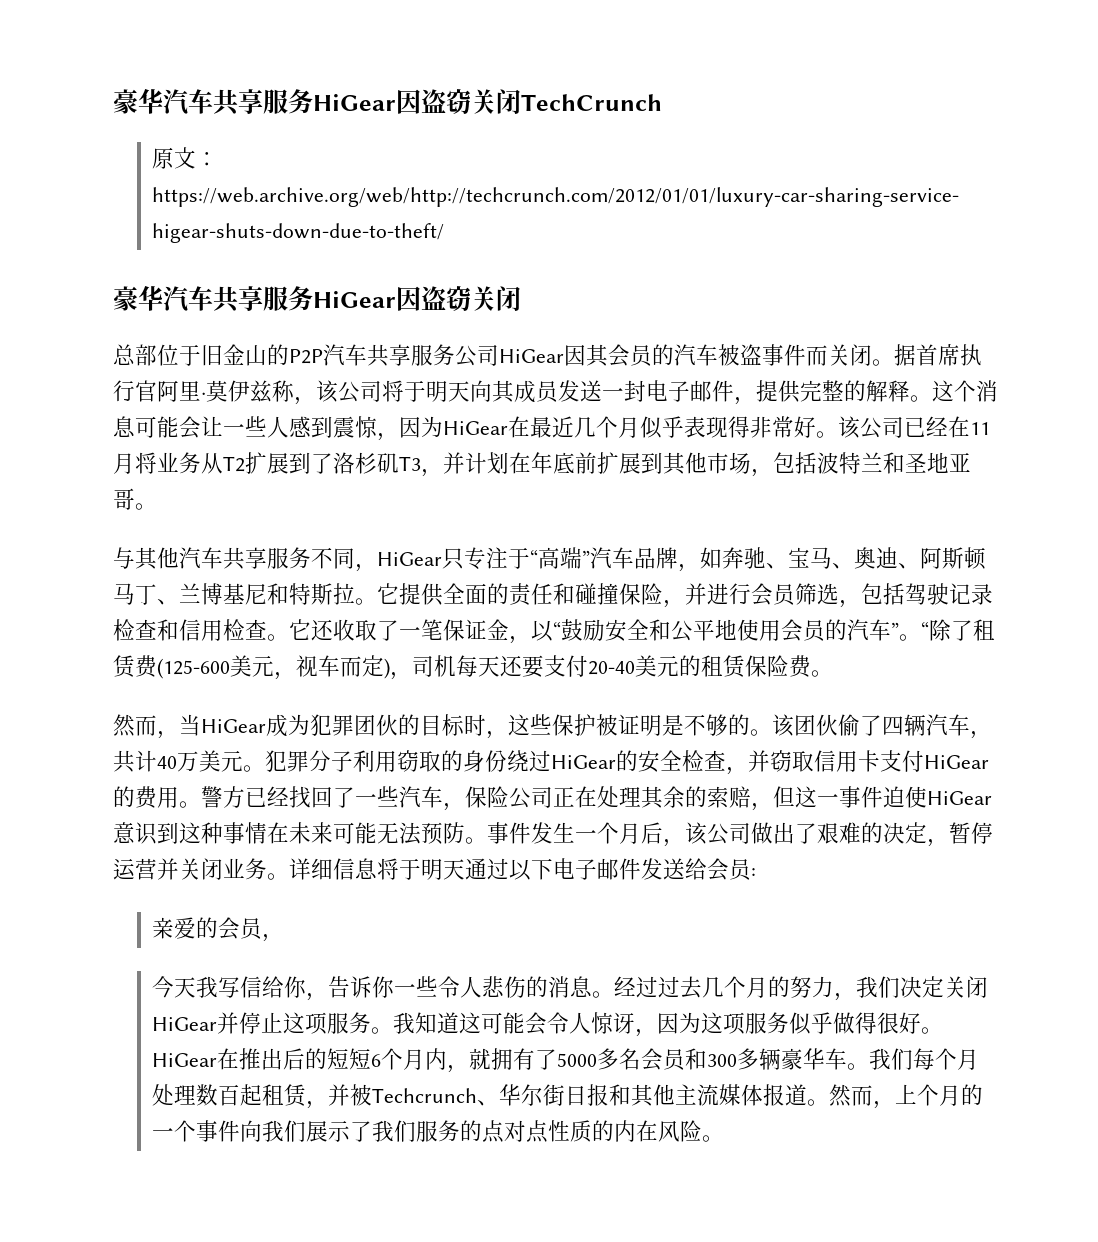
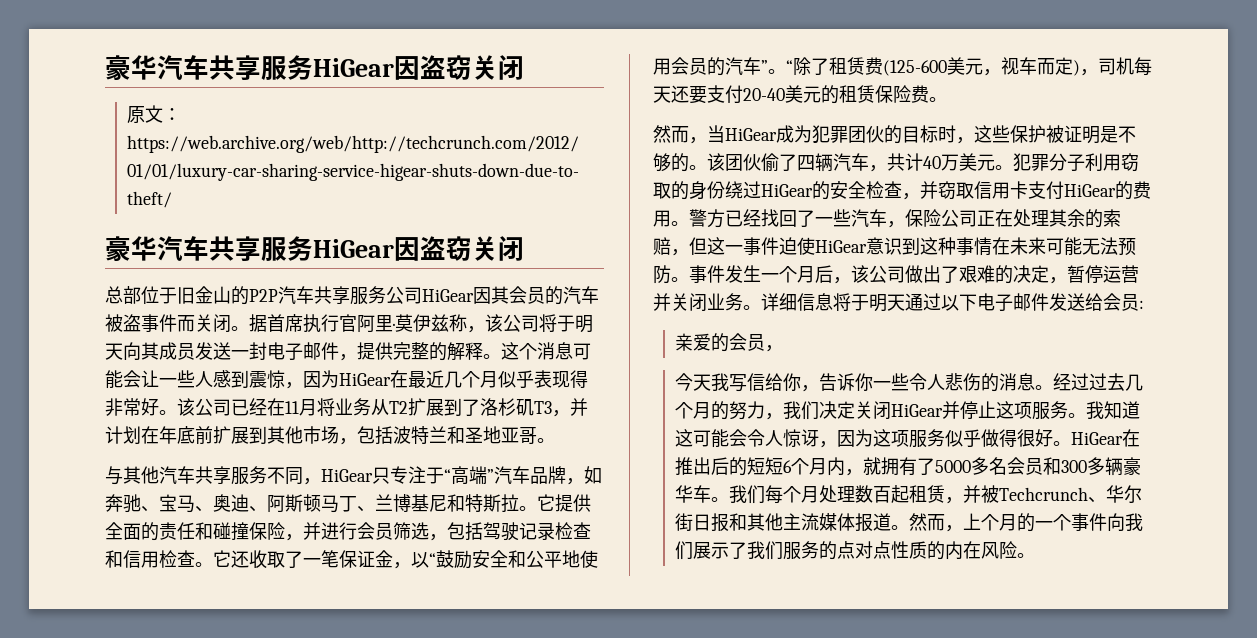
[113,88,662,116] 豪华汽车共享服务HiGear因盗窃关闭TechCrunch -> [105,55,524,80] 豪华汽车共享服务HiGear因盗窃关闭

